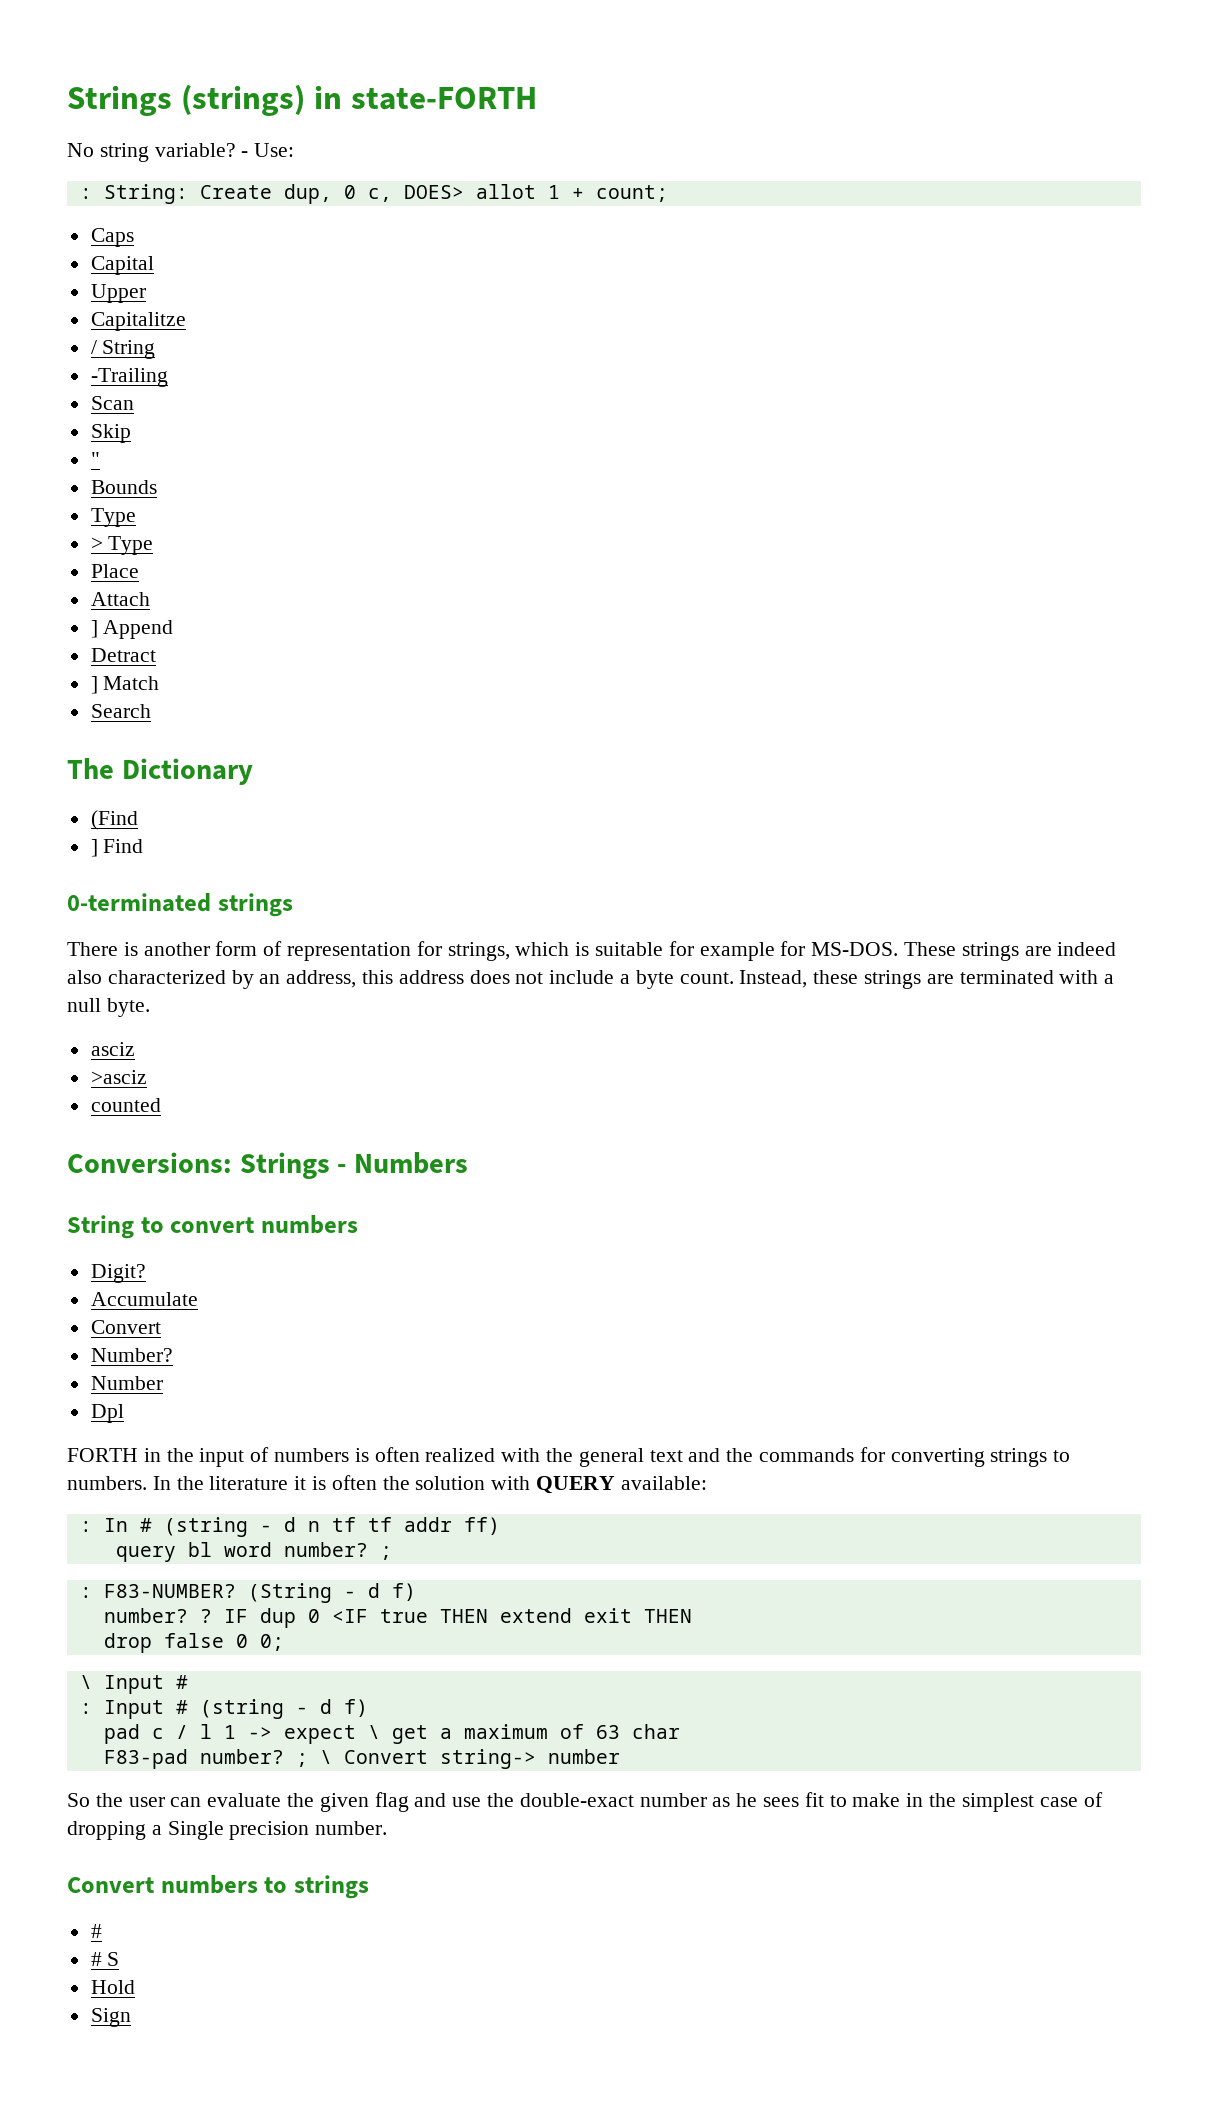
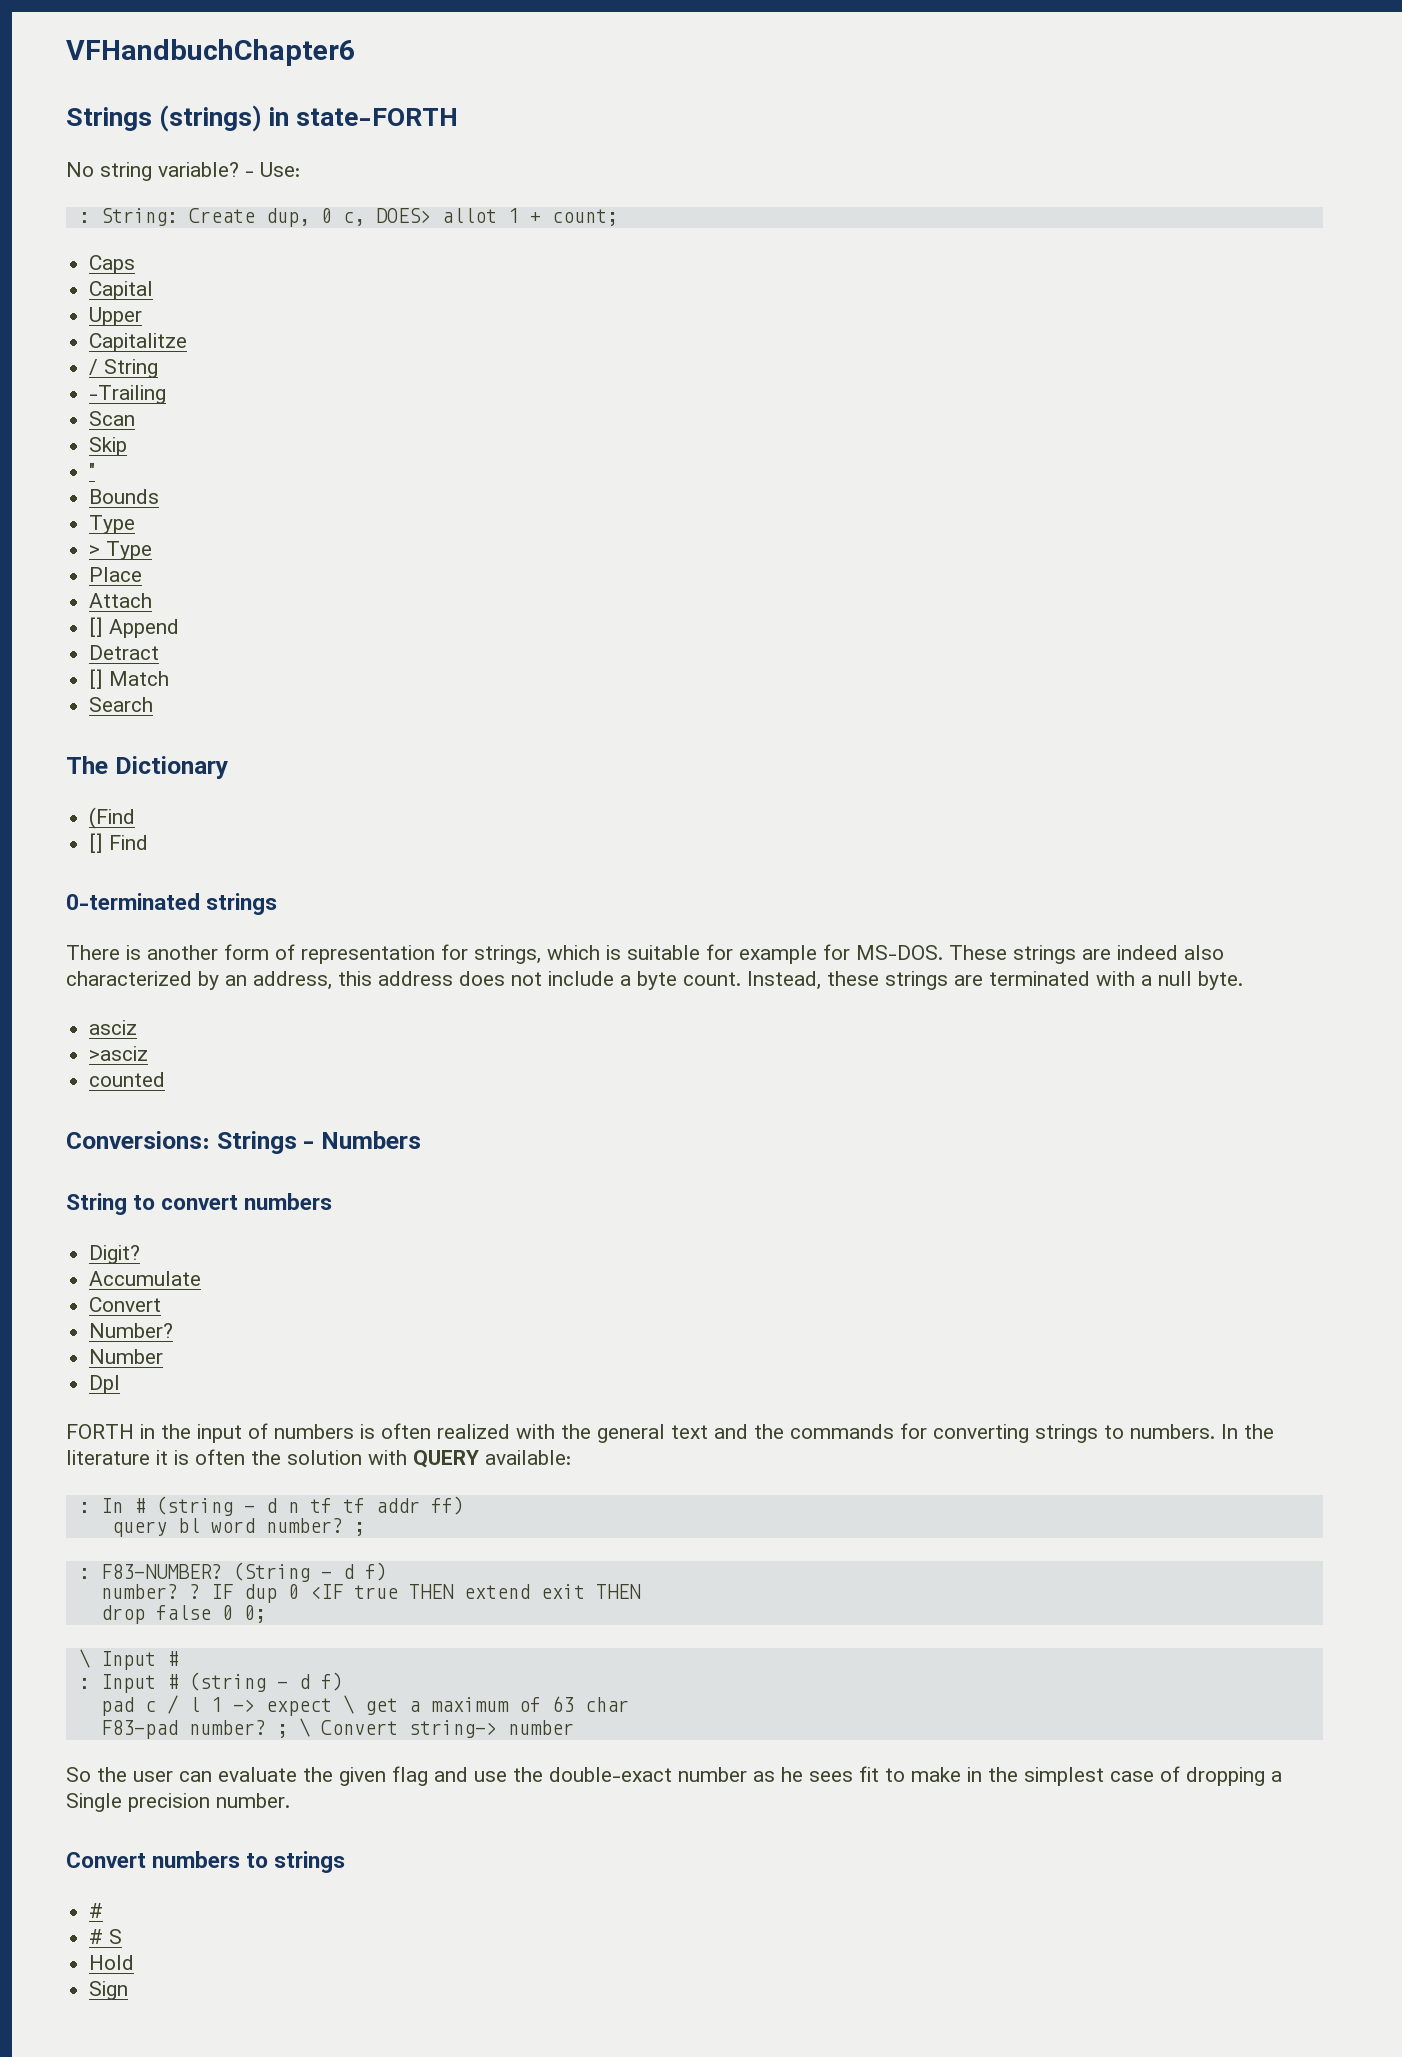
(67, 100) none -> [66,39,355,66] VFHandbuchChapter6 //
[90,620,98,638] ] -> [89,617,104,637] []
[90,676,98,694] ] -> [89,669,104,689] []
[90,839,98,857] ] -> [89,833,104,853] []

